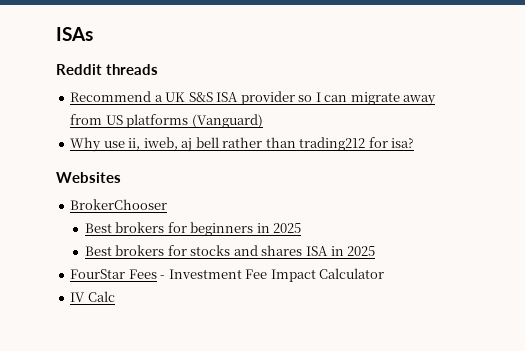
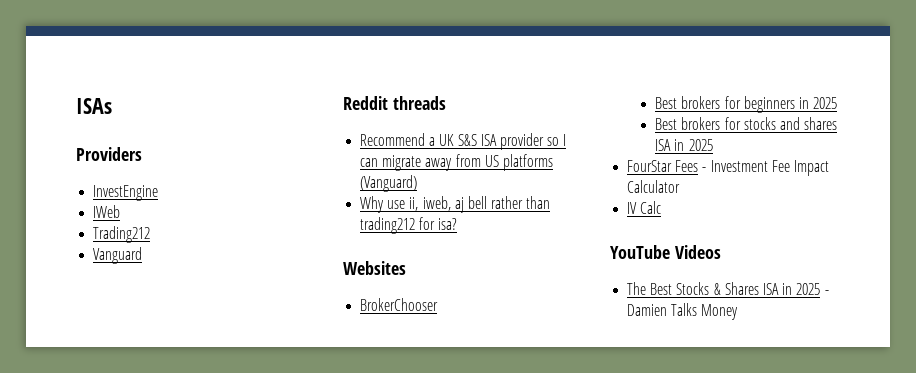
(93, 34) none -> [76,147,142,161] [93,185,159,201] [93,205,121,218] [93,226,151,243] [93,247,143,264] // Providers // InvestEngine // IWeb // Trading212 // Vanguard
(115, 296) none -> [610,245,721,259] [627,282,829,295] [627,303,739,320] // YouTube Videos // The Best Stocks & Shares ISA in 2025 - Damien Talks Money

